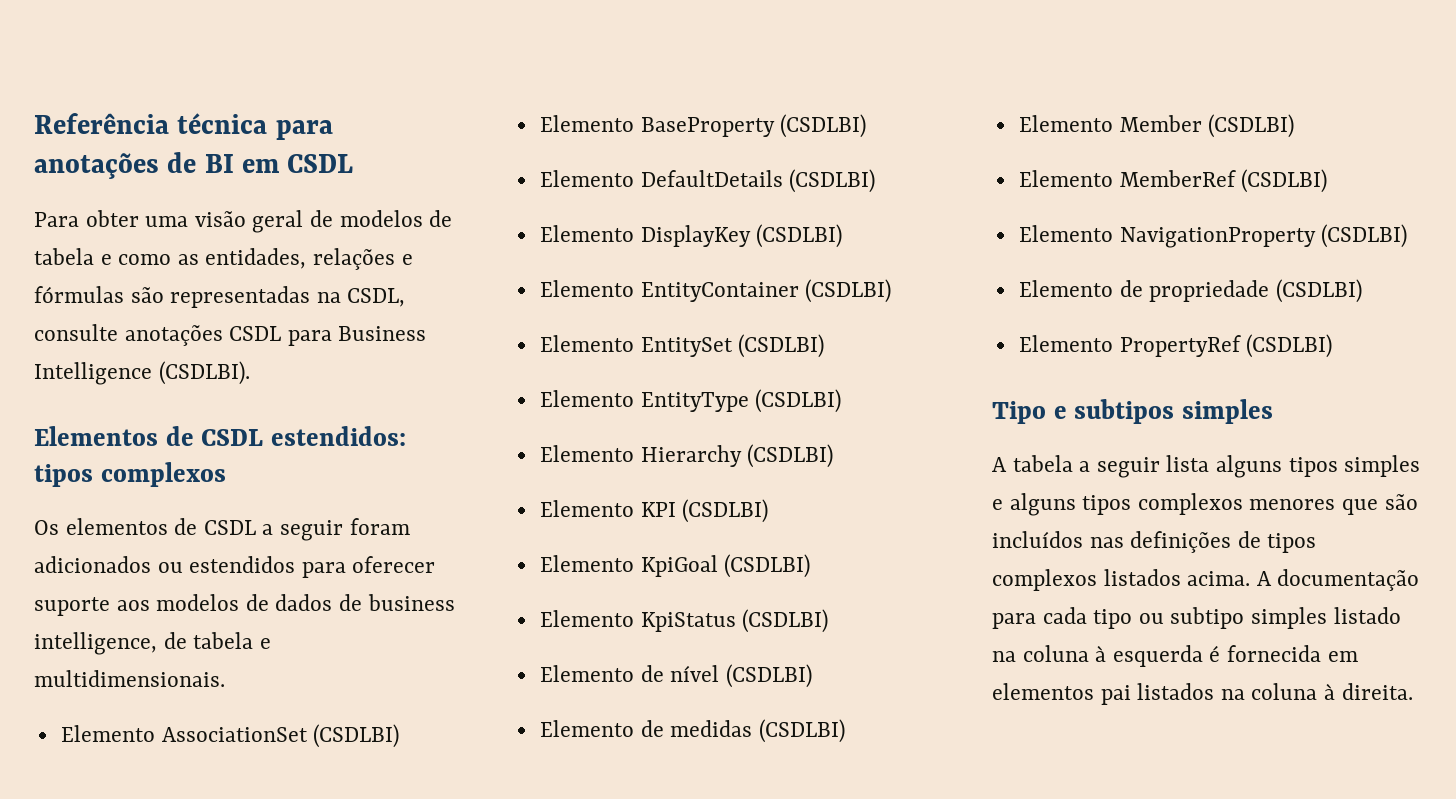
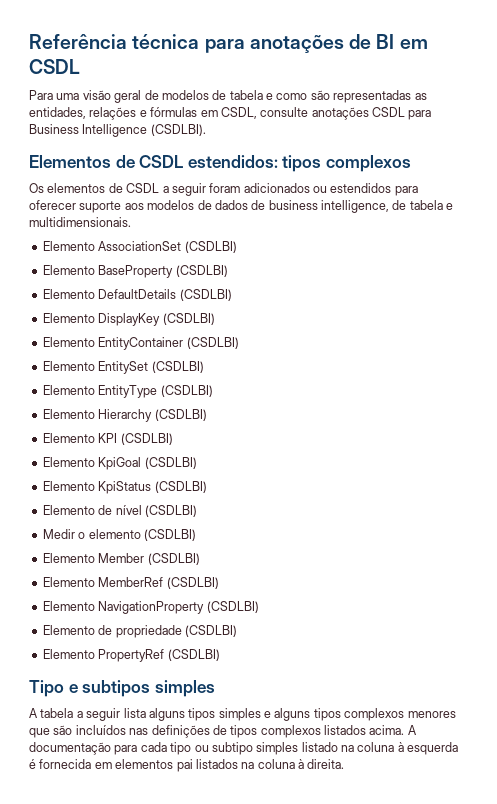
[85,210,139,227] obter -> (53, 95) none
(172, 259) none -> [310,90,412,103] são representadas
[130,286,341,308] são representadas na -> [200,110,218,117] em
[539,720,753,737] Elemento de medidas -> [42,529,141,539] Medir o elemento

